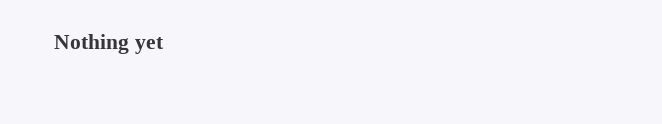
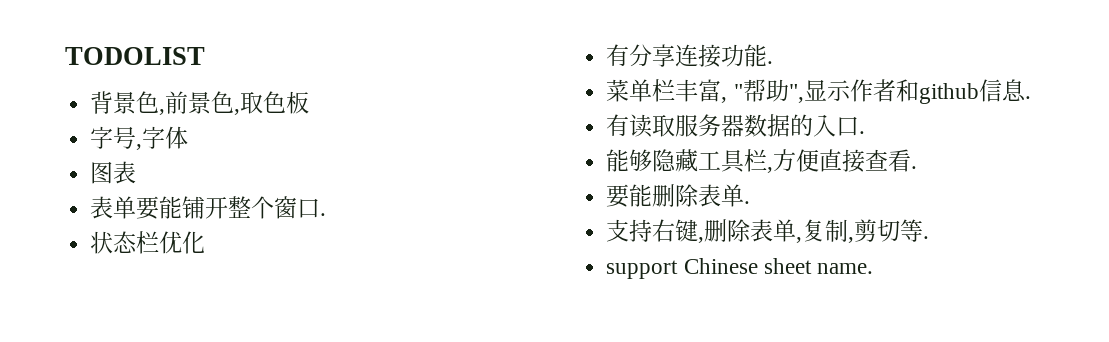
[54,34,164,54] Nothing yet -> [65,47,205,65] [90,91,310,115] [90,126,189,150] [90,161,137,184] [90,196,327,220] [90,231,206,254] [606,44,774,67] [606,79,1031,104] [606,114,866,138] [606,149,918,173] [606,184,751,208] [606,219,930,243] [606,258,873,279] TODOLIST // 背景色,前景色,取色板 // 字号,字体 // 图表 // 表单要能铺开整个窗口. // 状态栏优化 // 有分享连接功能. // 菜单栏丰富, "帮助",显示作者和github信息. // 有读取服务器数据的入口. // 能够隐藏工具栏,方便直接查看. // 要能删除表单. // 支持右键,删除表单,复制,剪切等. // support Chinese sheet name.

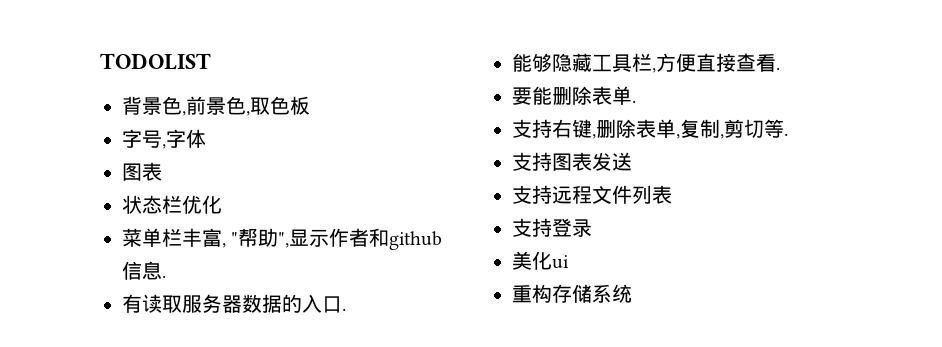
[90,196,327,220] [90,231,206,254] [606,44,774,67] 表单要能铺开整个窗口. // 状态栏优化 // 有分享连接功能. -> [122,195,222,214] 状态栏优化
[606,258,873,279] support Chinese sheet name. -> [512,152,632,171] [512,185,672,204] [512,218,592,237] [512,251,569,270] [512,284,632,303] 支持图表发送 // 支持远程文件列表 // 支持登录 // 美化ui // 重构存储系统

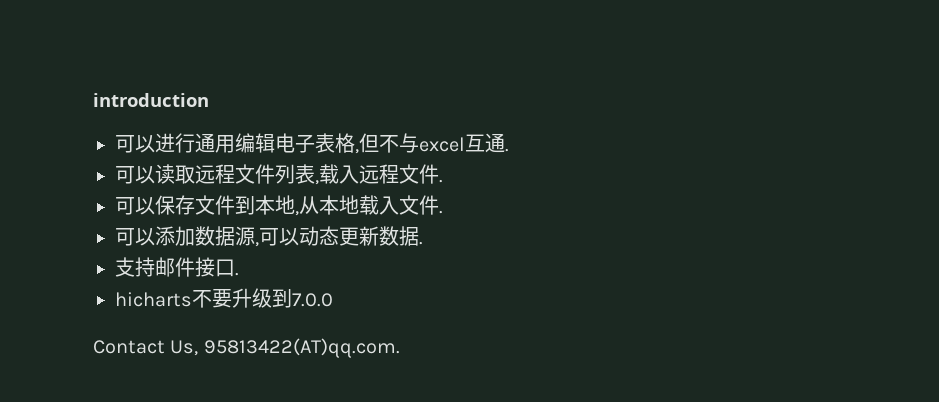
[100,53,211,70] [122,96,310,116] [122,129,206,149] [122,162,162,181] [122,195,222,214] [122,228,443,250] [122,261,166,280] [122,294,346,313] [512,53,780,73] [512,86,636,105] [512,119,788,139] [512,152,632,171] [512,185,672,204] [512,218,592,237] [512,251,569,270] [512,284,632,303] TODOLIST // 背景色,前景色,取色板 // 字号,字体 // 图表 // 状态栏优化 // 菜单栏丰富, "帮助",显示作者和github信息. // 有读取服务器数据的入口. // 能够隐藏工具栏,方便直接查看. // 要能删除表单. // 支持右键,删除表单,复制,剪切等. // 支持图表发送 // 支持远程文件列表 // 支持登录 // 美化ui // 重构存储系统 -> [93,93,209,107] [115,133,509,154] [115,164,443,185] [115,195,443,216] [115,226,423,247] [115,257,239,277] [115,288,333,308] [93,338,400,358] introduction // 可以进行通用编辑电子表格,但不与excel互通. // 可以读取远程文件列表,载入远程文件. // 可以保存文件到本地,从本地载入文件. // 可以添加数据源,可以动态更新数据. // 支持邮件接口. // hicharts不要升级到7.0.0 // Contact Us, 95813422(AT)qq.com.

